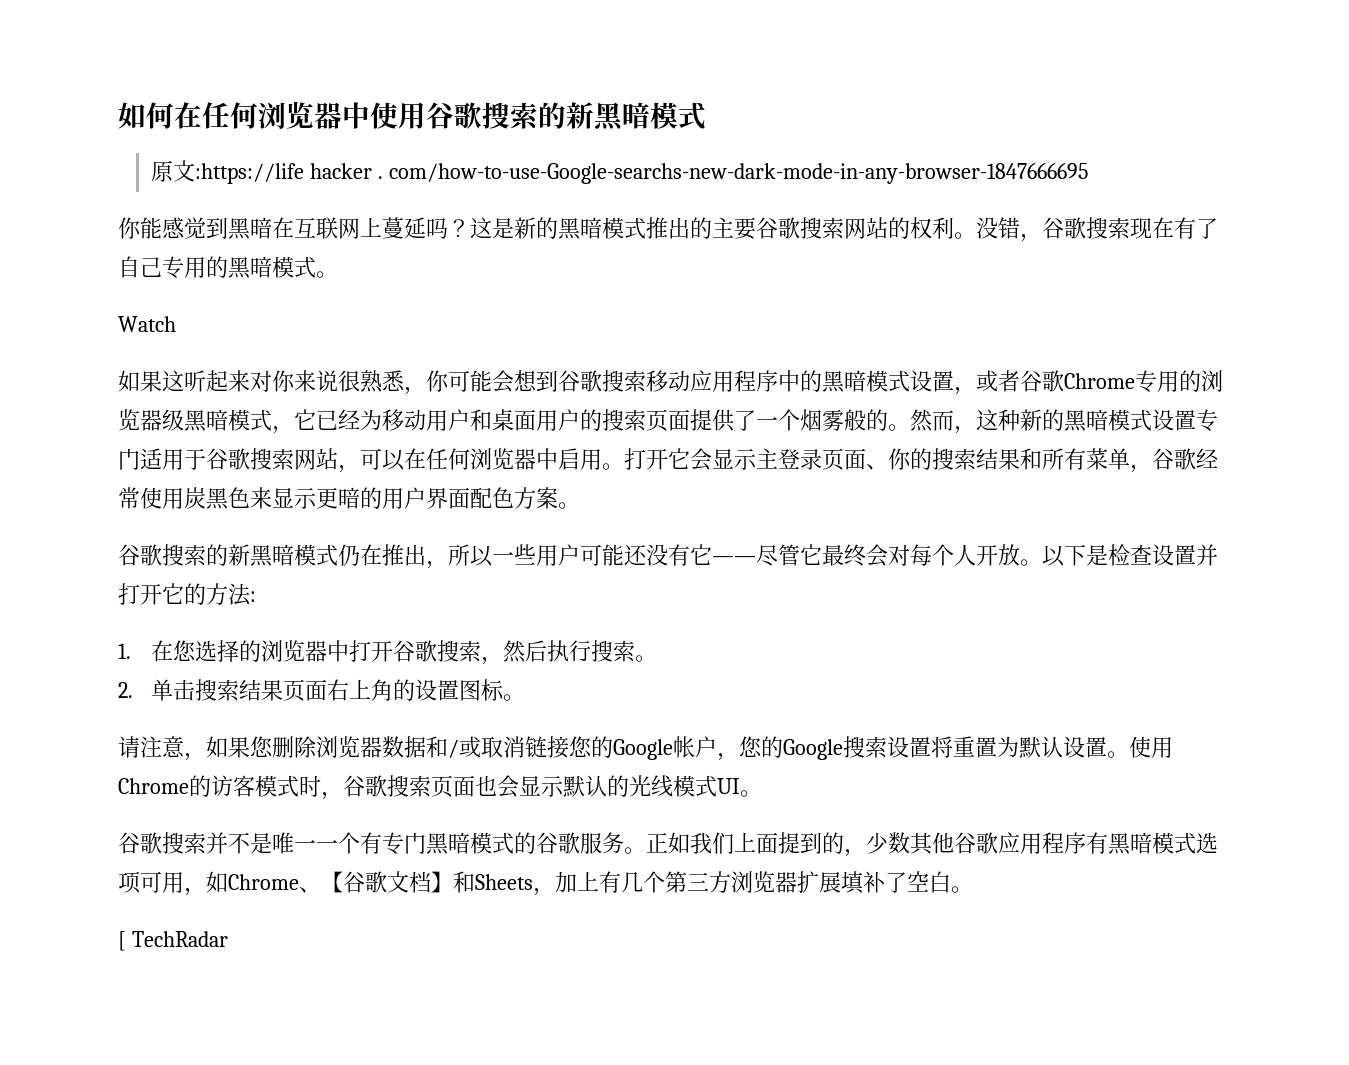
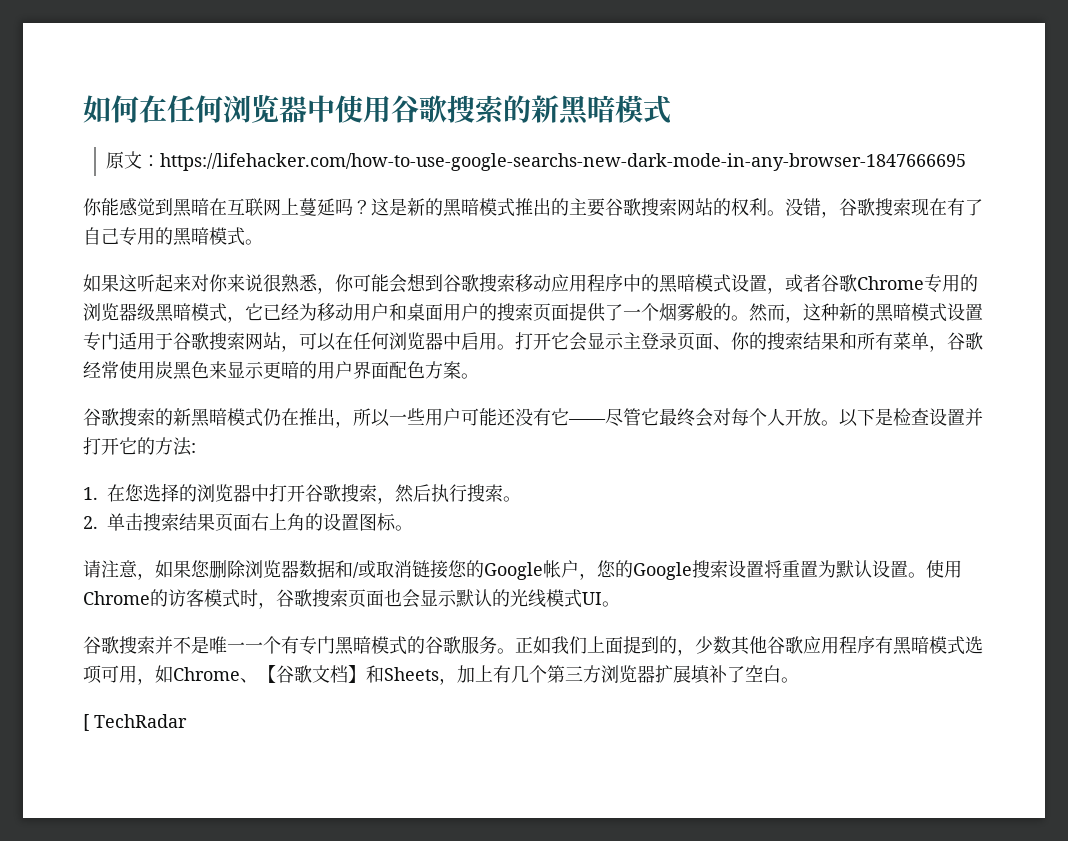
[195,163,1089,184] :https://life hacker . com/how-to-use-Google-searchs-new-dark-mode-in-any-browser-1847666695 -> [142,153,967,171] ：https://lifehacker.com/how-to-use-google-searchs-new-dark-mode-in-any-browser-1847666695
[118,316,176,332] // Watch -> (263, 242) none

